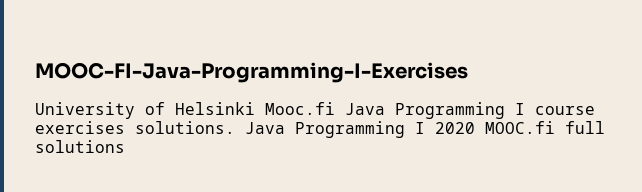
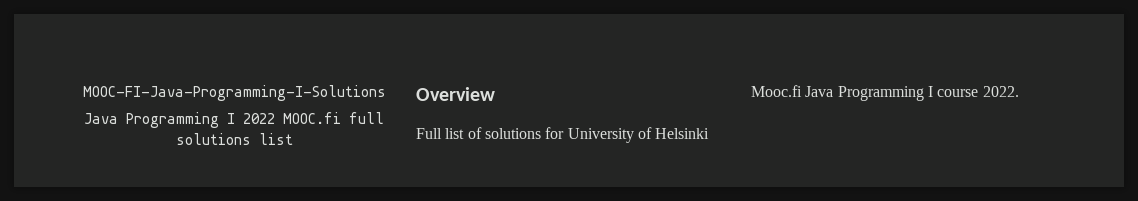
[35,62,468,83] MOOC-FI-Java-Programming-I-Exercises // -> [82,85,386,101] [84,112,384,128] [175,133,293,145] [416,87,495,101] [416,127,565,139] MOOC-FI-Java-Programming-I-Solutions // Java Programming I 2022 MOOC.fi full solutions list // Overview // Full list of solutions for
[35,121,605,138] [35,140,125,153] exercises solutions. Java Programming I 2020 MOOC.fi full solutions -> [982,86,1019,97] 2022.

